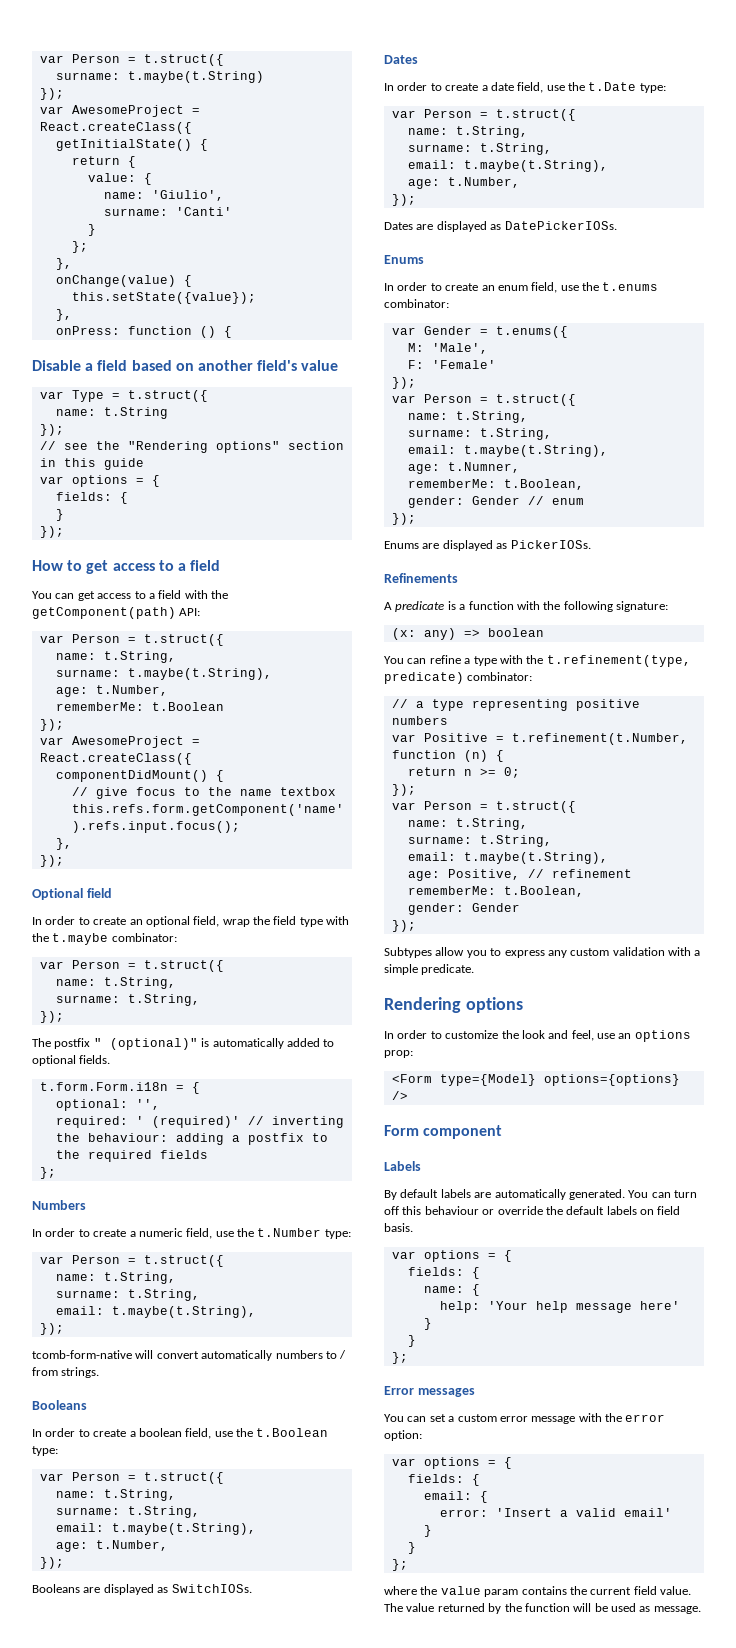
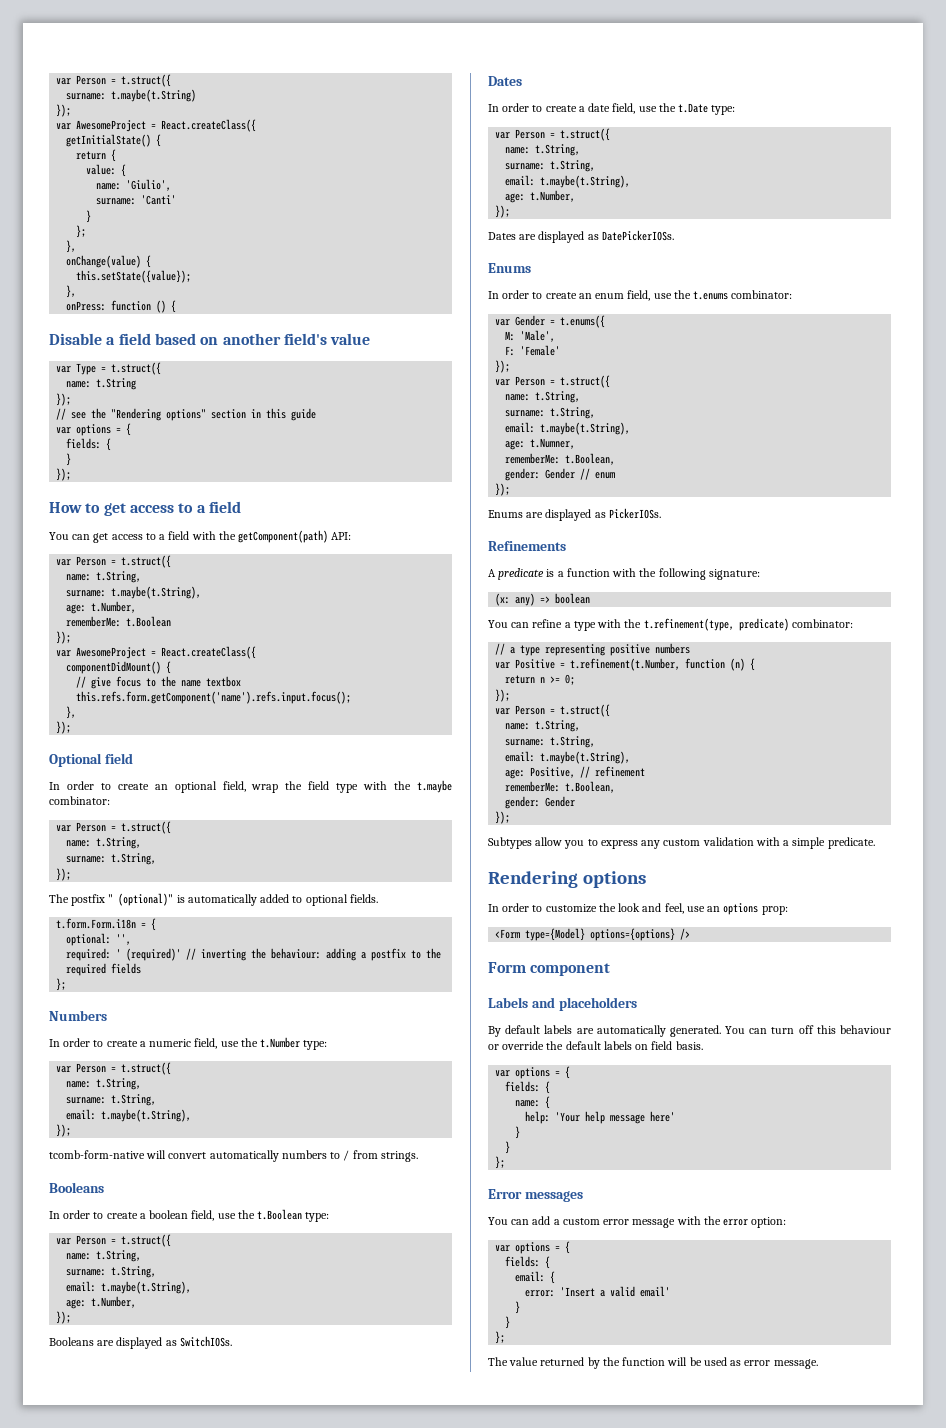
(421, 1166) none -> [531,997,637,1011] and placeholders
[429,1414,446,1422] set -> [532,1216,551,1225] add
[384,1586,691,1597] where the value param contains the current field value. -> (506, 1337) none
(651, 1609) none -> [744,1360,771,1366] error

